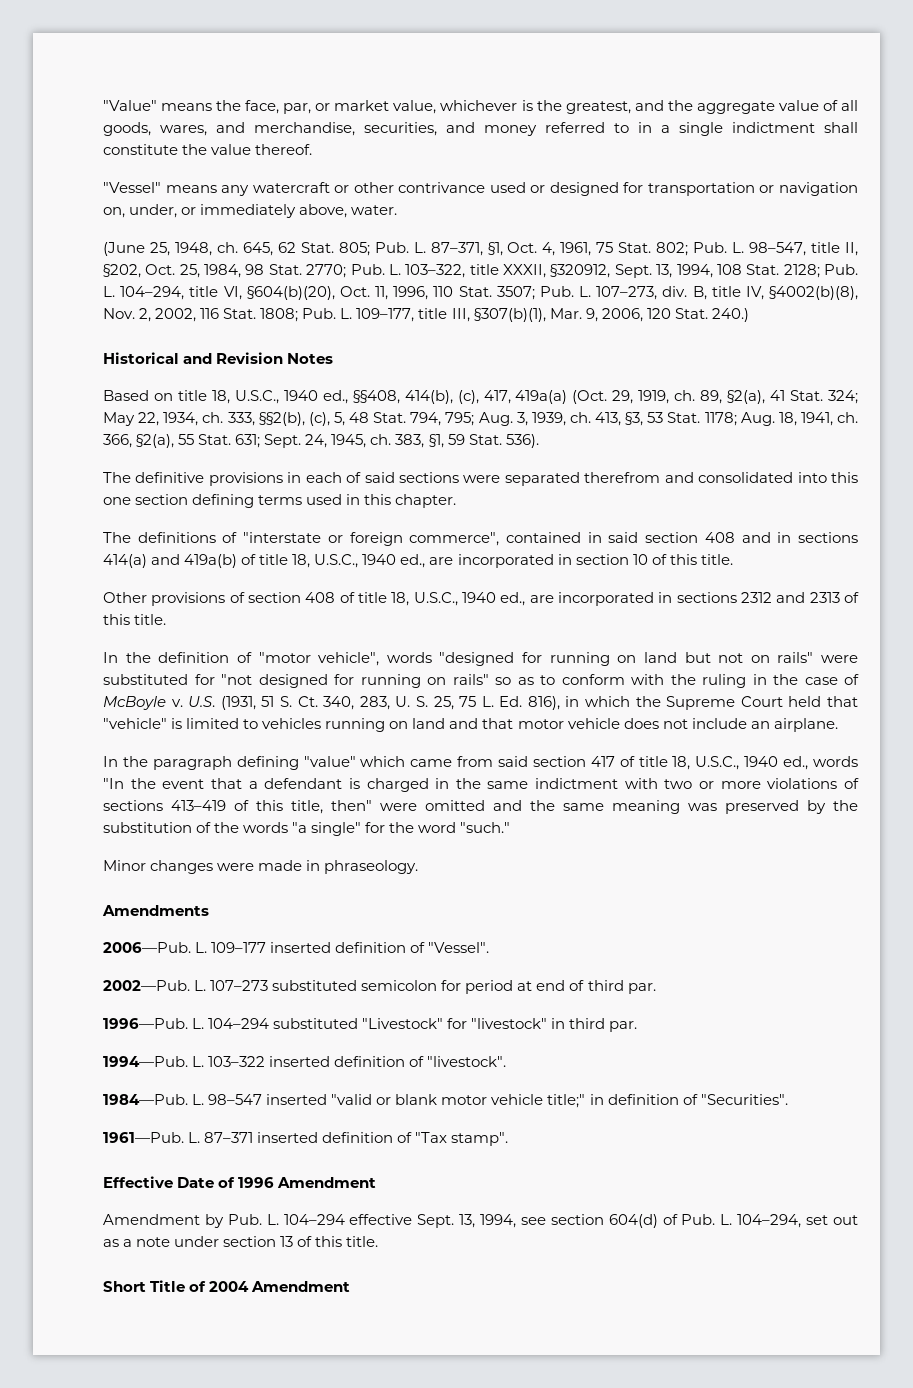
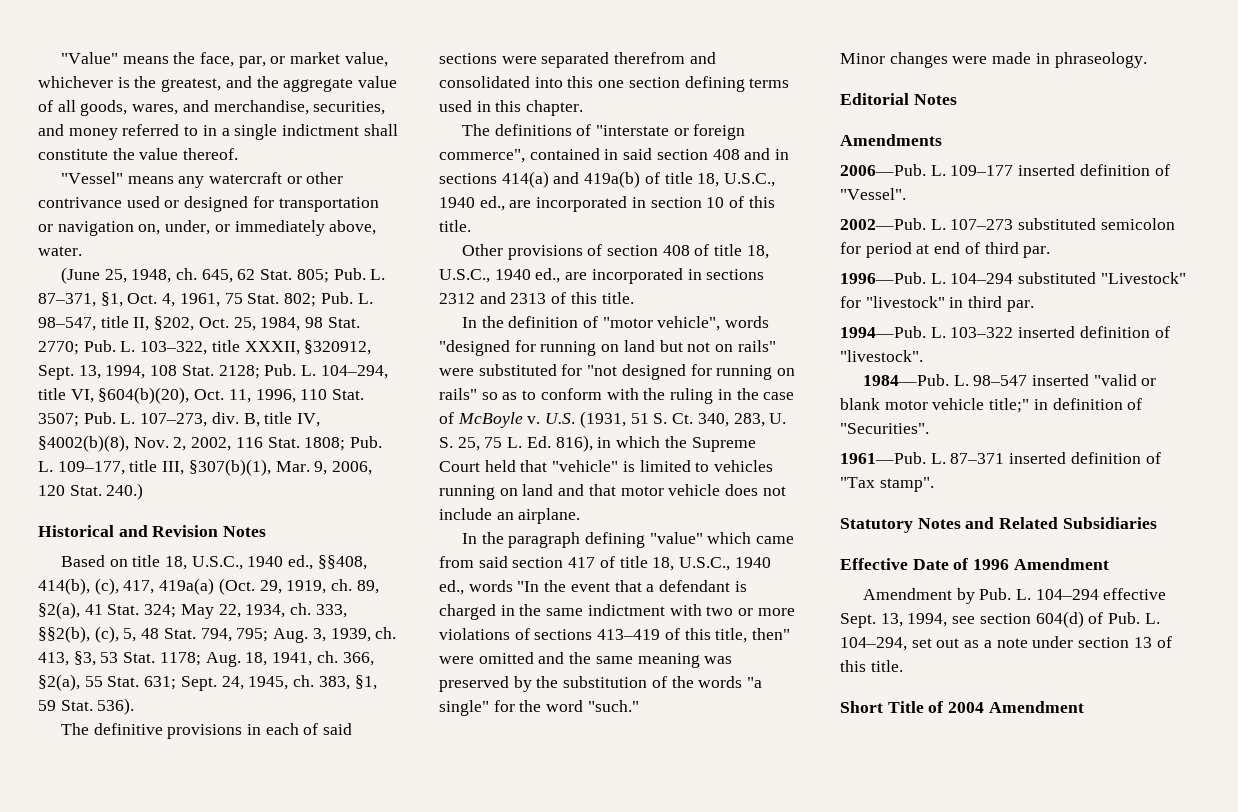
(419, 867) none -> [840,93,957,105] // Editorial Notes
(509, 1139) none -> [840,517,1157,533] // Statutory Notes and Related Subsidiaries

